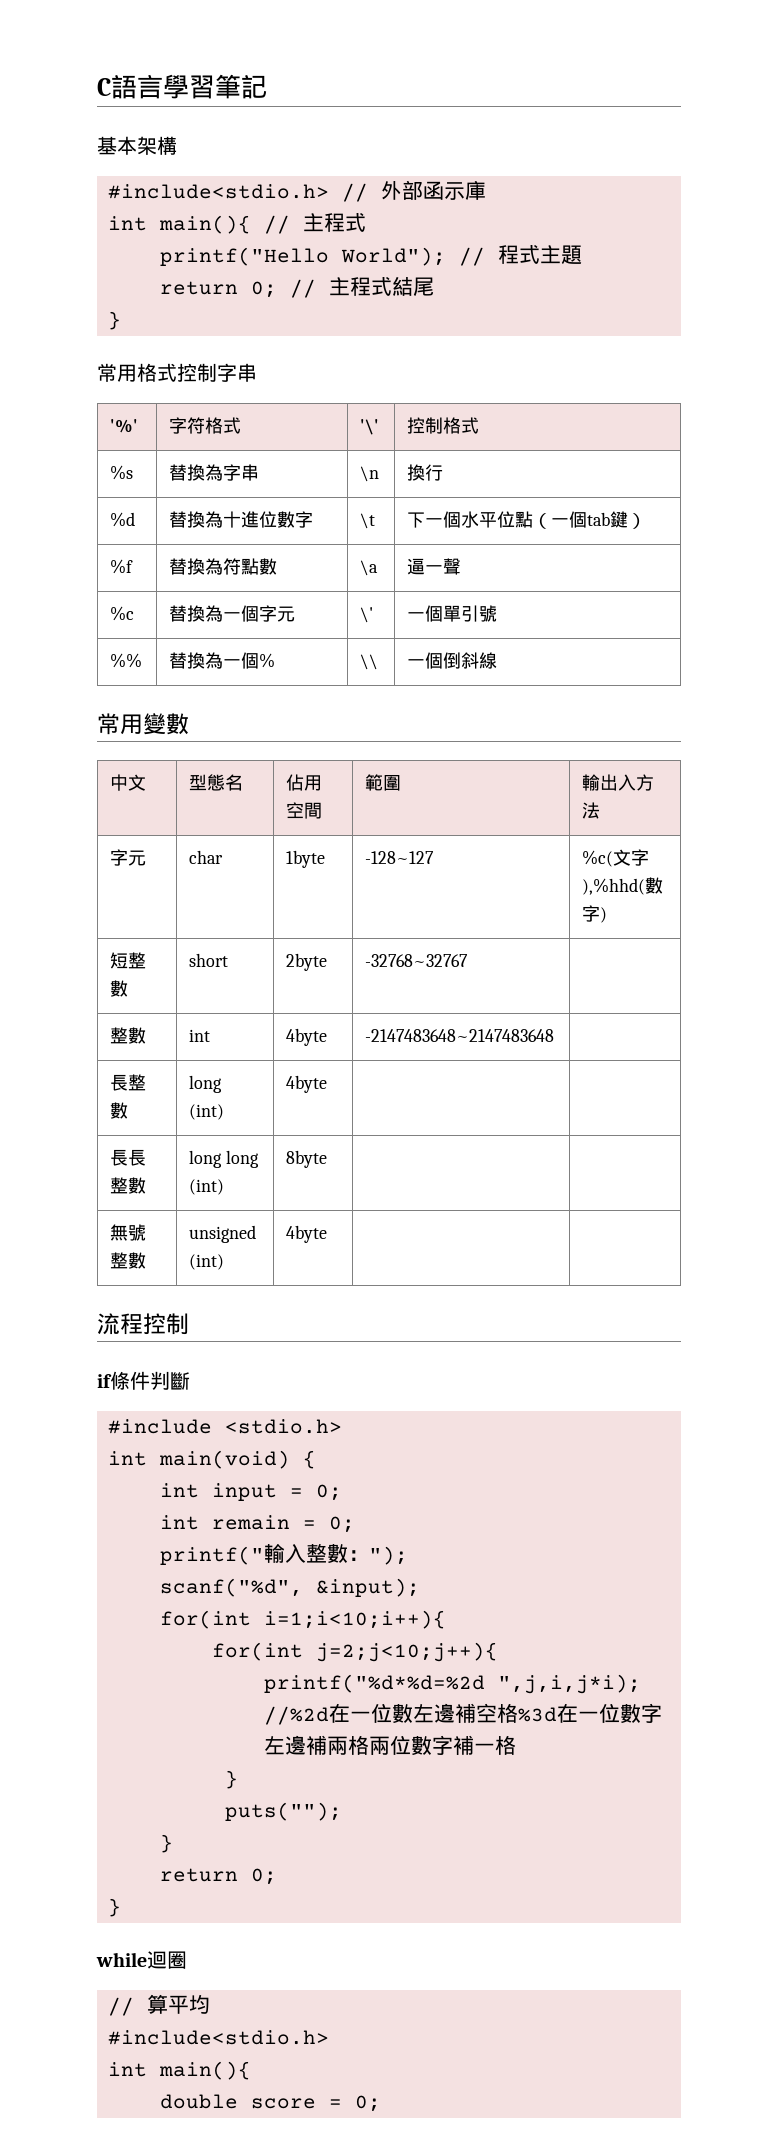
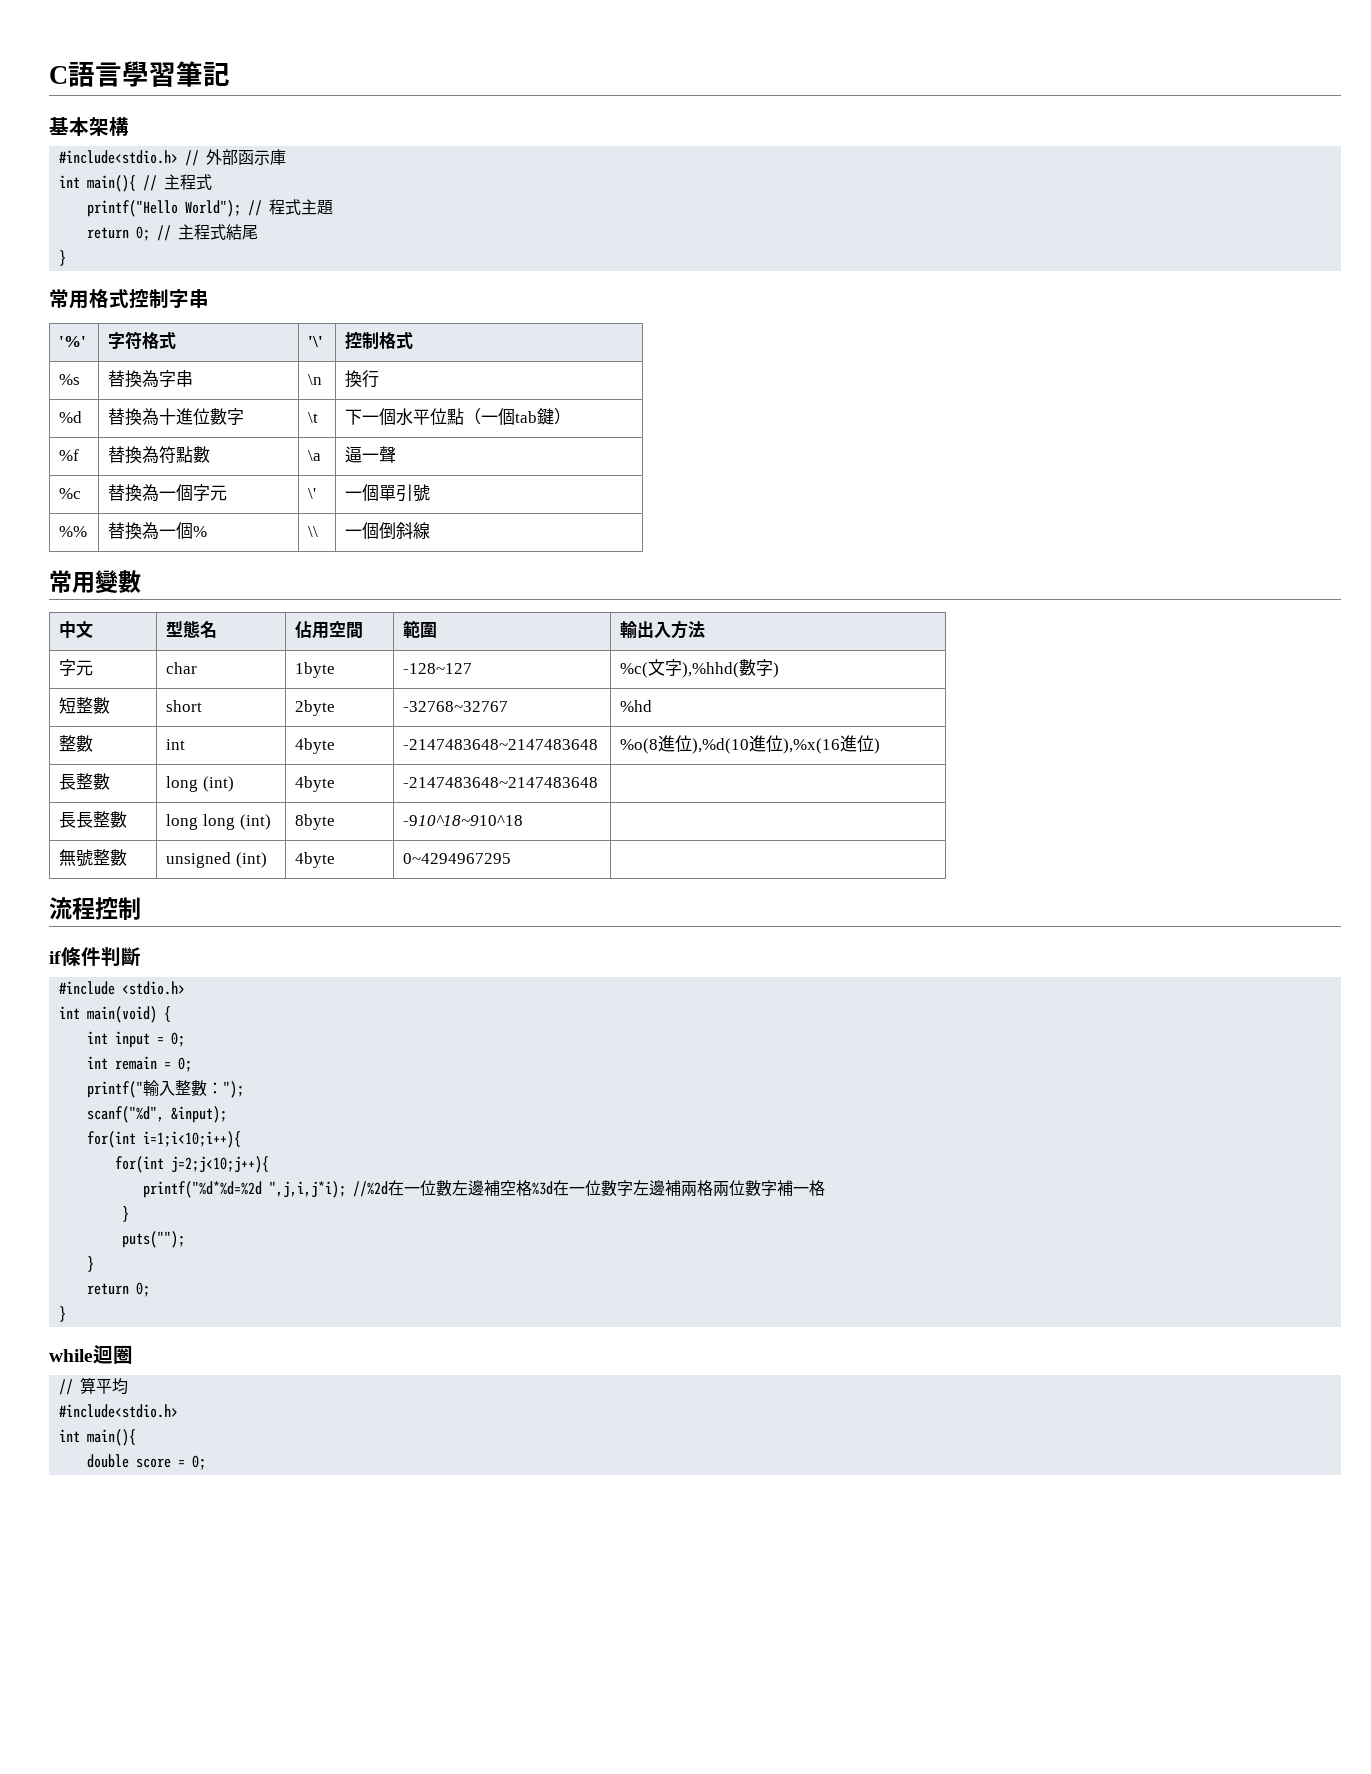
(469, 960) none -> [620,700,653,712] %hd
(555, 1035) none -> [620,735,881,754] %o(8進位),%d(10進位),%x(16進位)
(328, 1084) none -> [403,777,599,788] -2147483648~2147483648
(328, 1159) none -> [403,815,524,826] -910^18~910^18
(328, 1234) none -> [403,853,512,864] 0~4294967295

